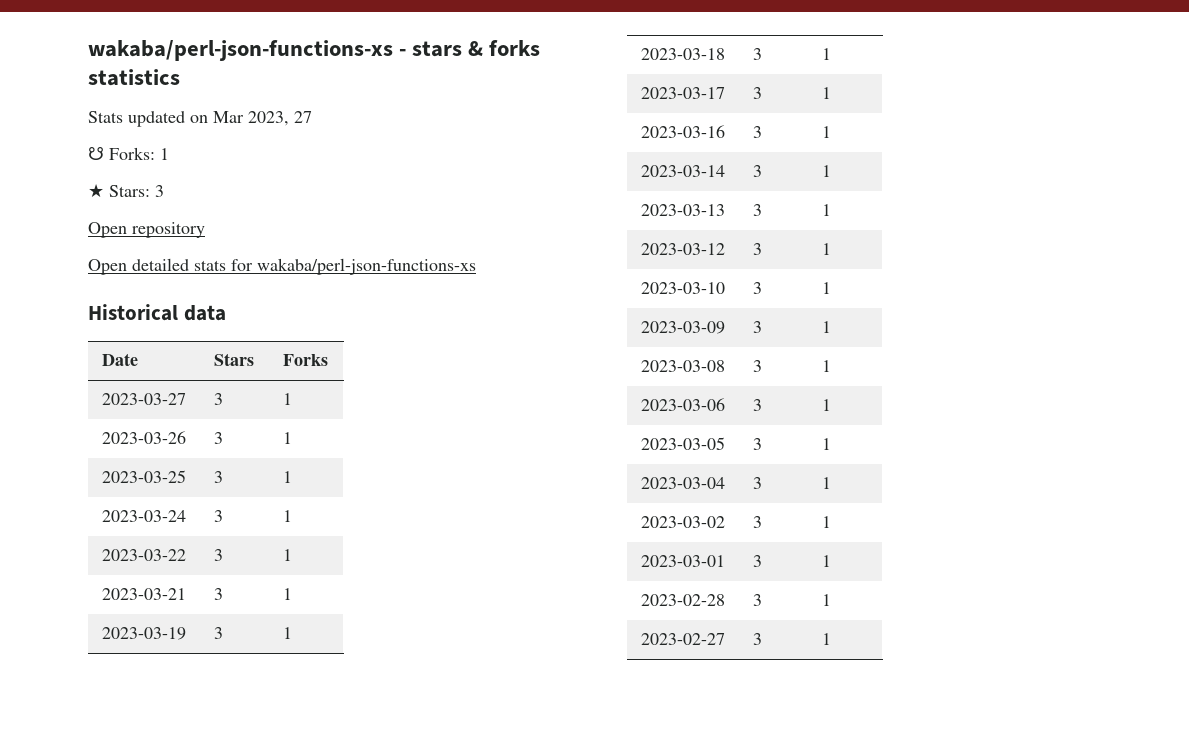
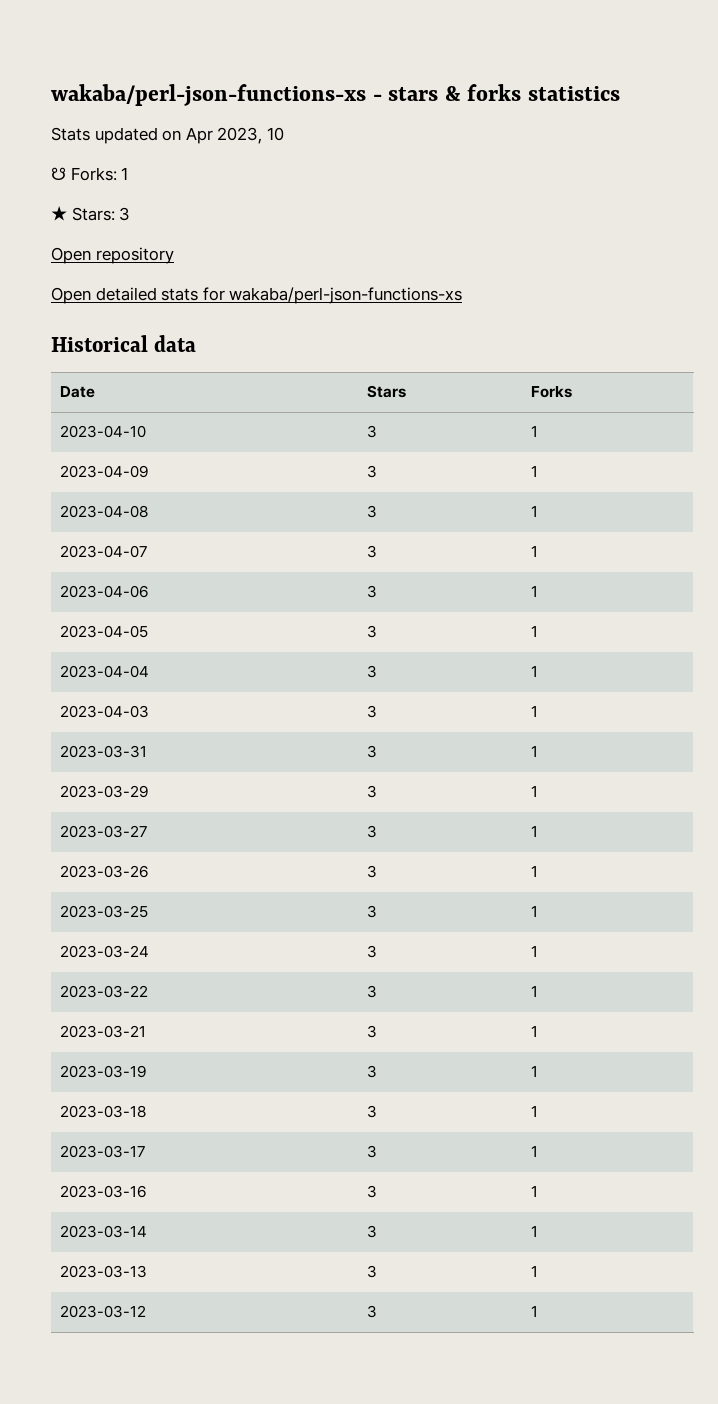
[213,111,312,126] Mar 2023, 27 -> [185,127,284,144] Apr 2023, 10
(328, 360) none -> [59,425,146,438] [366,425,377,438] [530,426,538,437] [59,465,149,478] [366,465,377,478] [530,466,538,477] [59,505,148,518] [366,505,377,518] [530,506,538,517] [59,545,148,558] [366,545,377,558] [530,546,538,557] [59,585,149,598] [366,585,377,598] [530,586,538,597] [59,625,148,638] [366,625,377,638] [530,626,538,637] [59,665,149,678] [366,665,377,678] [530,666,538,677] [59,705,149,718] [366,705,377,718] [530,706,538,717] [59,745,147,758] [366,745,377,758] [530,746,538,757] [59,785,149,798] [366,785,377,798] [530,786,538,797] // 2023-04-10 | 3 | 1 // 2023-04-09 | 3 | 1 // 2023-04-08 | 3 | 1 // 2023-04-07 | 3 | 1 // 2023-04-06 | 3 | 1 // 2023-04-05 | 3 | 1 // 2023-04-04 | 3 | 1 // 2023-04-03 | 3 | 1 // 2023-03-31 | 3 | 1 // 2023-03-29 | 3 | 1
[640,282,725,294] [752,282,762,294] [821,282,831,294] [640,321,725,334] [752,321,762,333] [821,321,831,333] [640,360,725,372] [752,360,762,372] [821,360,831,372] [640,398,725,411] [752,399,762,411] [821,399,831,411] [640,437,725,450] [752,438,762,450] [821,438,831,450] [640,477,725,489] [752,477,762,489] [821,477,831,489] [640,516,725,528] [752,516,762,528] [821,516,831,528] [640,555,725,567] [752,555,762,567] [821,555,831,567] [640,594,725,606] [752,594,762,606] [821,594,831,606] [640,633,725,645] [752,633,762,645] [821,633,831,645] // 2023-03-10 | 3 | 1 // 2023-03-09 | 3 | 1 // 2023-03-08 | 3 | 1 // 2023-03-06 | 3 | 1 // 2023-03-05 | 3 | 1 // 2023-03-04 | 3 | 1 // 2023-03-02 | 3 | 1 // 2023-03-01 | 3 | 1 // 2023-02-28 | 3 | 1 // 2023-02-27 | 3 | 1 -> (538, 1311) none

